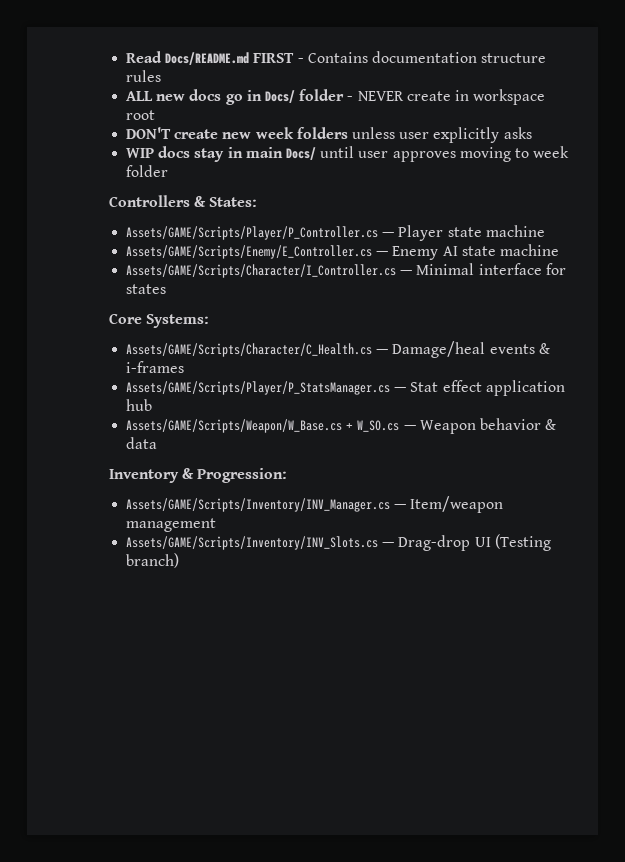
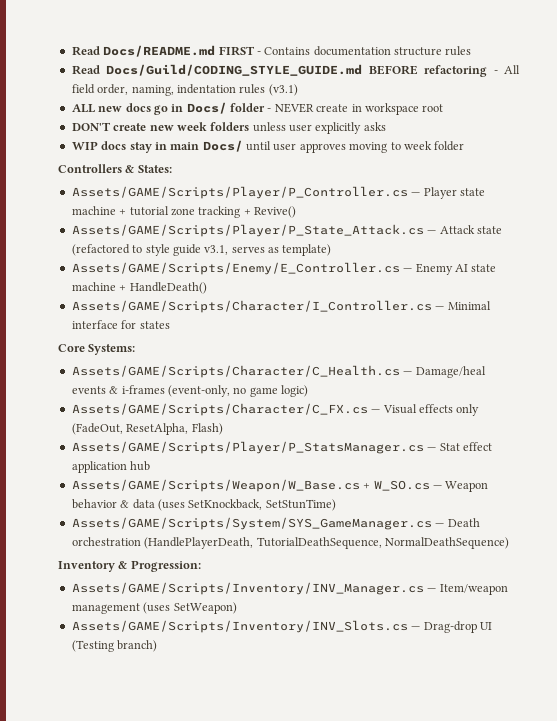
(162, 76) none -> [71,64,520,77] [71,84,298,96] // Read Docs/Guild/CODING_STYLE_GUIDE.md BEFORE refactoring - All field order, naming, indentation rules (v3.1)
(545, 231) none -> [119,206,296,218] [71,224,502,237] [71,244,332,256] + tutorial zone tracking + Revive() // Assets/GAME/Scripts/Player/P_State_Attack.cs — Attack state (refactored to style guide v3.1, serves as template)
(559, 250) none -> [119,282,207,294] + HandleDeath()
(185, 367) none -> [167,385,308,397] [71,403,480,416] [71,423,223,435] (event-only, no game logic) // Assets/GAME/Scripts/Character/C_FX.cs — Visual effects only (FadeOut, ResetAlpha, Flash)
(158, 443) none -> [157,499,336,511] [71,517,480,530] [71,537,509,549] (uses SetKnockback, SetStunTime) // Assets/GAME/Scripts/System/SYS_GameManager.cs — Death orchestration (HandlePlayerDeath, TutorialDeathSequence, NormalDeathSequence)
(217, 525) none -> [143,602,237,614] (uses SetWeapon)

